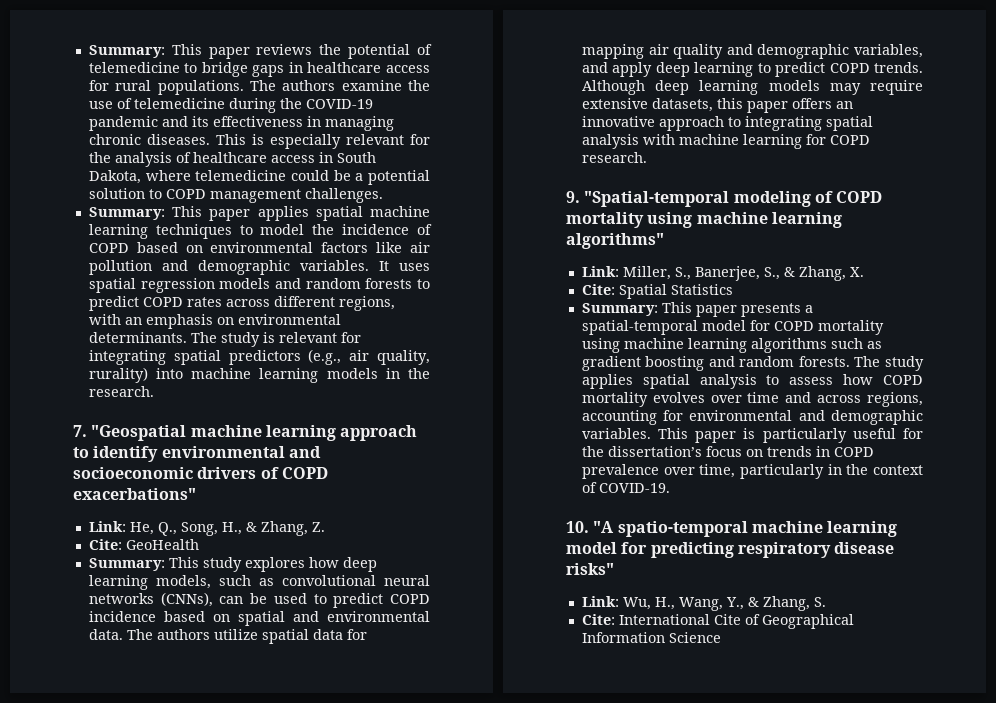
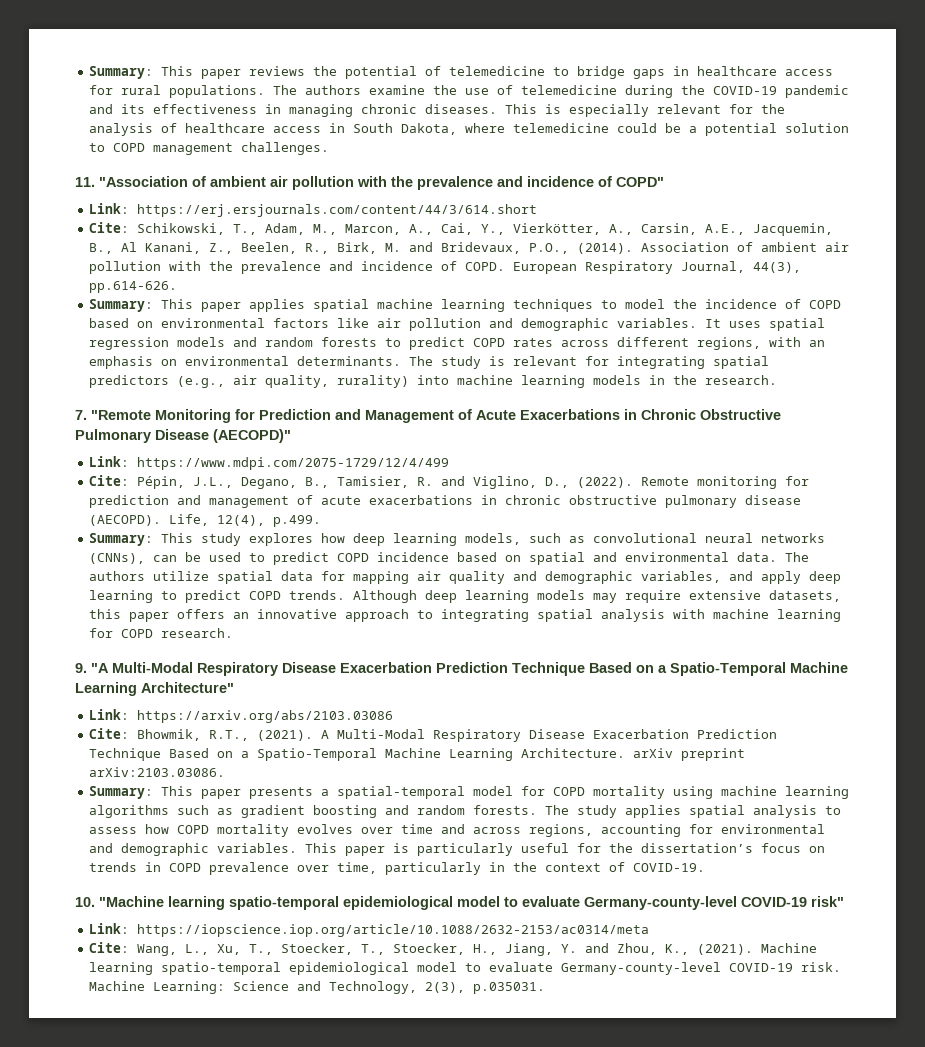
(383, 195) none -> [75,176,664,190] [89,203,538,217] [89,222,834,236] [89,242,850,254] [89,261,802,274] [89,281,178,293] // 11. "Association of ambient air pollution with the prevalence and incidence of COPD" // Link: https://erj.ersjournals.com/content/44/3/614.short // Cite: Schikowski, T., Adam, M., Marcon, A., Cai, Y., Vierkötter, A., Carsin, A.E., Jacquemin, B., Al Kanani, Z., Beelen, R., Birk, M. and Bridevaux, P.O., (2014). Association of ambient air pollution with the prevalence and incidence of COPD. European Respiratory Journal, 44(3), pp.614-626.
[91,425,418,441] [73,446,321,462] [73,467,328,479] [73,488,196,500] [88,521,325,536] [88,539,199,550] "Geospatial machine learning approach to identify environmental and socioeconomic drivers of COPD exacerbations" // Link: He, Q., Song, H., & Zhang, Z. // Cite: GeoHealth -> [91,409,781,423] [75,429,291,443] [89,456,450,470] [89,475,810,489] [89,495,802,508] [89,514,322,527] "Remote Monitoring for Prediction and Management of Acute Exacerbations in Chronic Obstructive Pulmonary Disease (AECOPD)" // Link: https://www.mdpi.com/2075-1729/12/4/499 // Cite: Pépin, J.L., Degano, B., Tamisier, R. and Viglino, D., (2022). Remote monitoring for prediction and management of acute exacerbations in chronic obstructive pulmonary disease (AECOPD). Life, 12(4), p.499.
[584,191,883,207] [566,212,842,228] [566,233,664,249] [581,266,864,281] [581,284,733,299] "Spatial-temporal modeling of COPD mortality using machine learning algorithms" // Link: Miller, S., Banerjee, S., & Zhang, X. // Cite: Spatial Statistics -> [91,662,848,676] [75,682,234,696] [89,709,394,723] [89,728,778,742] [89,748,746,761] [89,767,226,777] "A Multi-Modal Respiratory Disease Exacerbation Prediction Technique Based on a Spatio-Temporal Machine Learning Architecture" // Link: https://arxiv.org/abs/2103.03086 // Cite: Bhowmik, R.T., (2021). A Multi-Modal Respiratory Disease Exacerbation Prediction Technique Based on a Spatio-Temporal Machine Learning Architecture. arXiv preprint arXiv:2103.03086.
[593,521,898,537] [566,542,895,558] [566,563,614,575] [581,596,826,611] [581,614,854,629] [581,632,721,643] "A spatio-temporal machine learning model for predicting respiratory disease risks" // Link: Wu, H., Wang, Y., & Zhang, S. // Cite: International Cite of Geographical Information Science -> [99,896,844,910] [89,923,650,937] [89,942,818,956] [89,962,842,975] [89,981,546,994] "Machine learning spatio-temporal epidemiological model to evaluate Germany-county-level COVID-19 risk" // Link: https://iopscience.iop.org/article/10.1088/2632-2153/ac0314/meta // Cite: Wang, L., Xu, T., Stoecker, T., Stoecker, H., Jiang, Y. and Zhou, K., (2021). Machine learning spatio-temporal epidemiological model to evaluate Germany-county-level COVID-19 risk. Machine Learning: Science and Technology, 2(3), p.035031.

